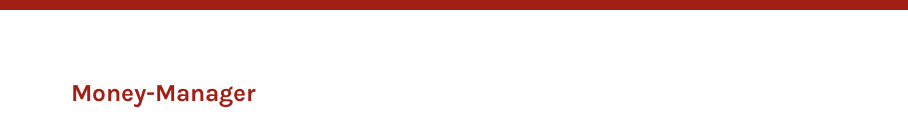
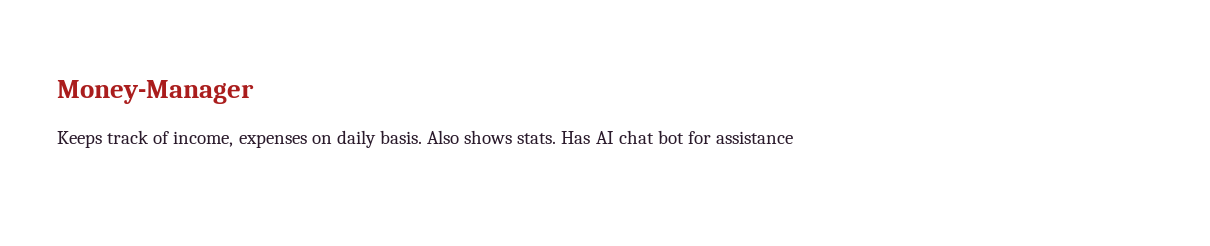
(256, 96) none -> [57,130,794,148] // Keeps track of income, expenses on daily basis. Also shows stats. Has AI chat bot for assistance

